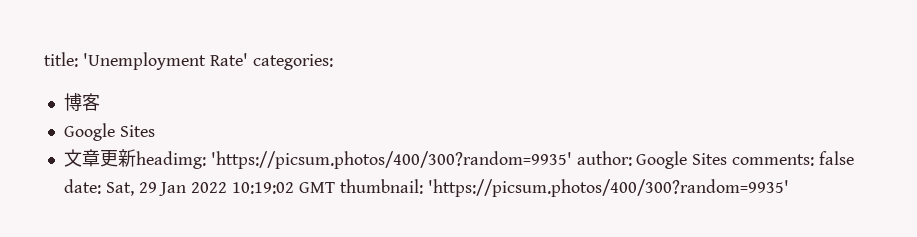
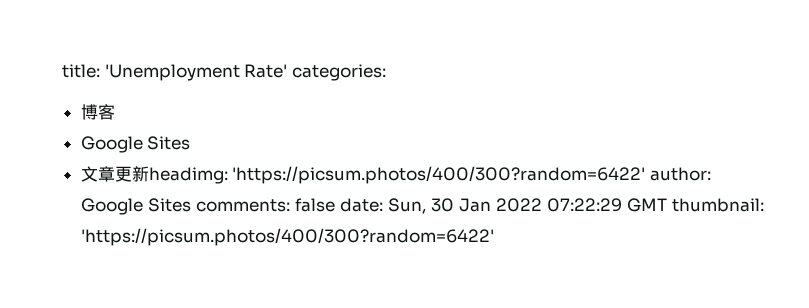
[210,151,572,169] 'https://picsum.photos/400/300?random=9935' -> [232,166,646,184] 'https://picsum.photos/400/300?random=6422'
[105,182,157,196] Sat, 29 -> [387,198,454,214] Sun, 30
[232,182,295,194] 10:19:02 -> [546,198,622,212] 07:22:29
[427,179,789,197] 'https://picsum.photos/400/300?random=9935' -> [80,228,494,246] 'https://picsum.photos/400/300?random=6422'

